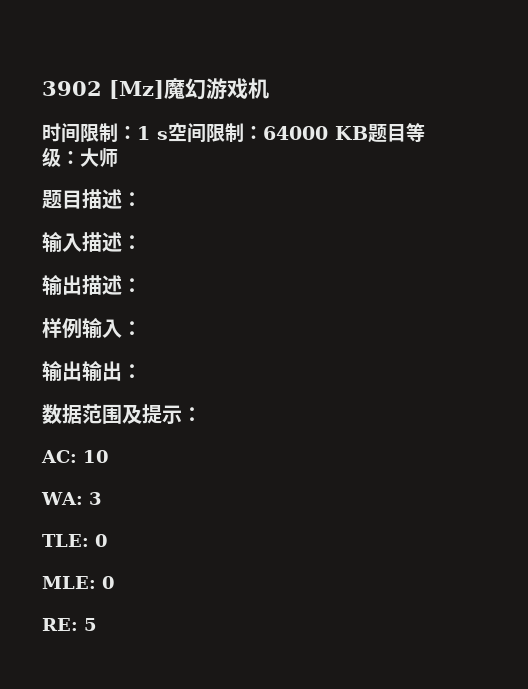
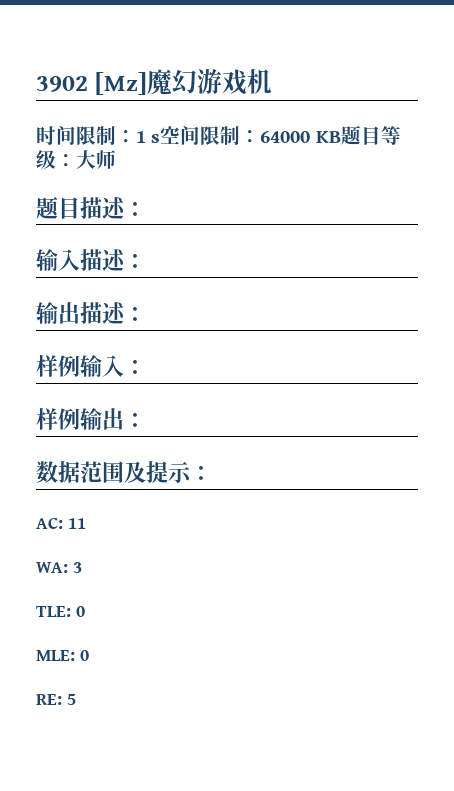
[42,361,82,381] 输出 -> [36,408,80,430] 样例
[83,450,109,463] 10 -> [68,518,86,529] 11

